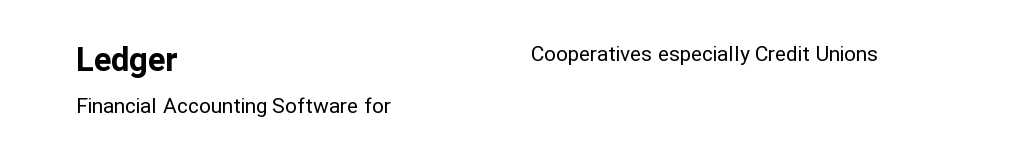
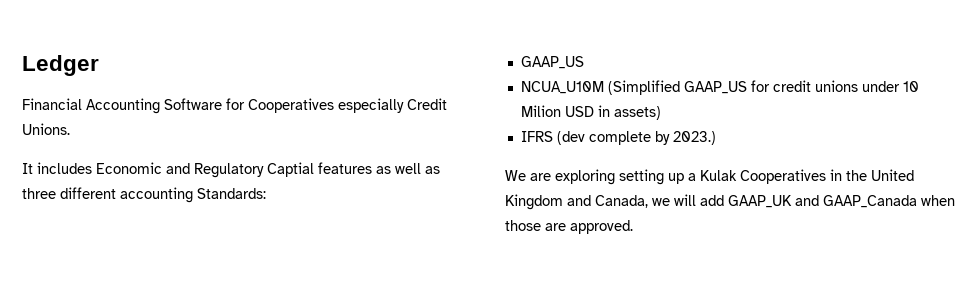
[816,46,879,61] Unions -> [22,123,70,135] [22,162,440,178] [22,187,266,203] [520,56,584,69] [520,80,919,95] [520,105,661,120] [520,131,716,145] [505,169,914,185] [505,194,955,210] [505,220,633,234] Unions. // It includes Economic and Regulatory Captial features as well as three different accounting Standards: // GAAP_US // NCUA_U10M (Simplified GAAP_US for credit unions under 10 Milion USD in assets) // IFRS (dev complete by 2023.) // We are exploring setting up a Kulak Cooperatives in the United Kingdom and Canada, we will add GAAP_UK and GAAP_Canada when those are approved.

